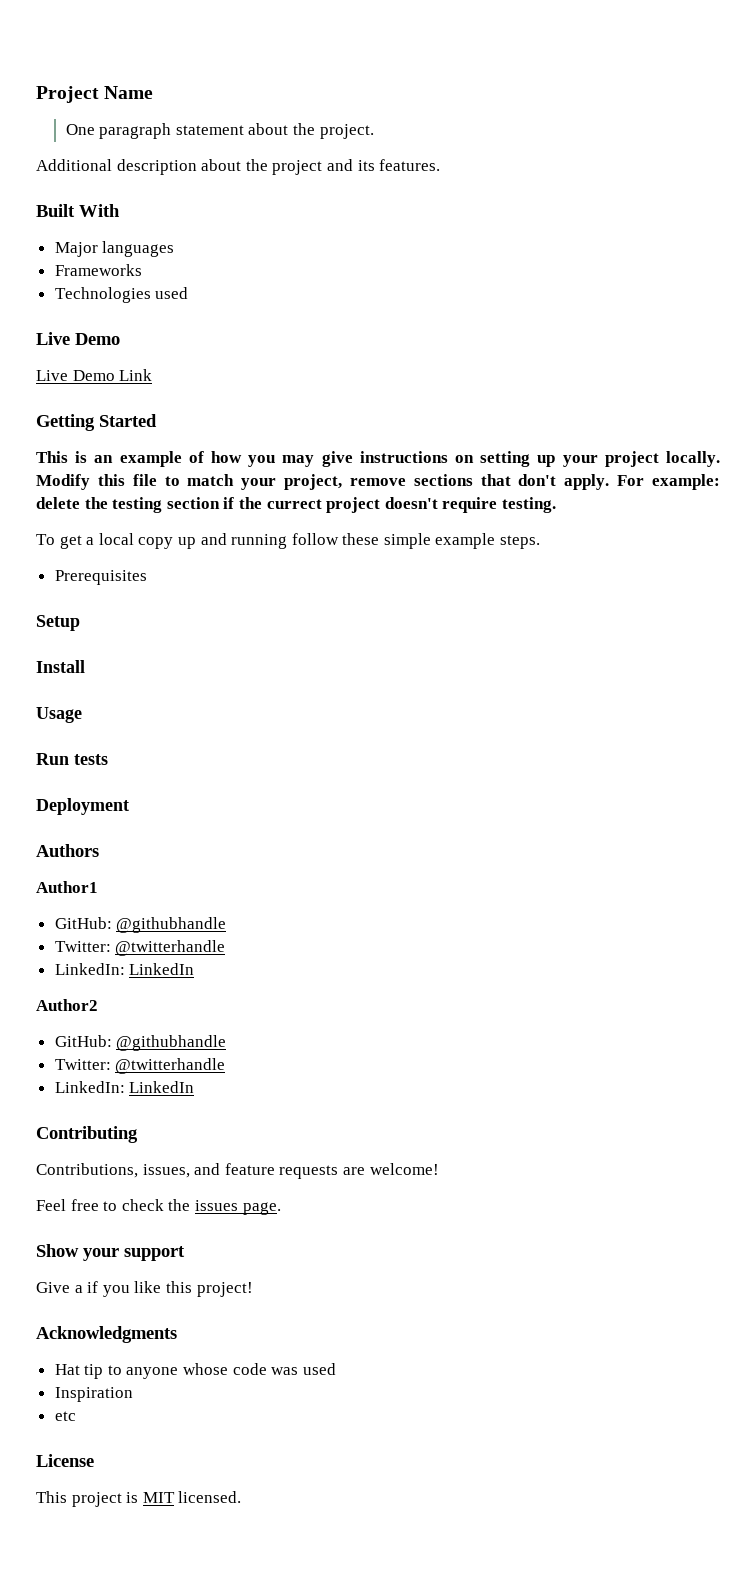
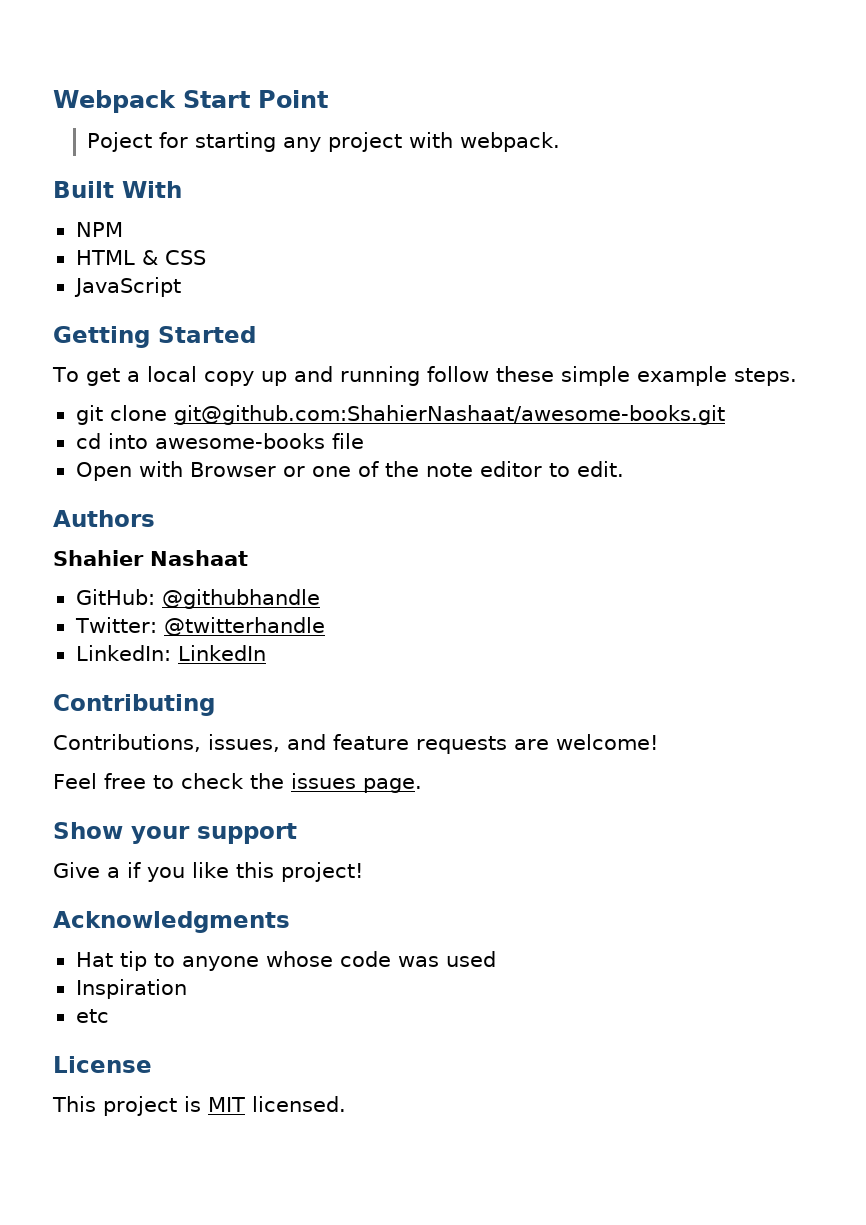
[36,86,154,103] [65,123,374,139] [36,159,441,175] [36,204,120,217] [54,241,175,257] [54,264,142,276] [54,287,189,303] [36,332,120,345] [36,369,153,381] [36,414,157,431] [36,451,720,467] [36,474,720,490] [36,497,556,513] Project Name // One paragraph statement about the project. // Additional description about the project and its features. // Built With // Major languages // Frameworks // Technologies used // Live Demo // Live Demo Link // Getting Started // This is an example of how you may give instructions on setting up your project locally. Modify this file to match your project, remove sections that don't apply. For example: delete the testing section if the currect project doesn't require testing. -> [53,90,328,113] [86,132,560,152] [53,181,182,198] [75,222,123,237] [75,250,206,265] [73,277,181,297] [53,326,256,348] Webpack Start Point // Poject for starting any project with webpack. // Built With // NPM // HTML & CSS // JavaScript // Getting Started
[54,570,147,585] [36,615,80,631] [36,660,85,673] [36,707,82,723] [36,753,108,765] [36,798,129,815] [36,844,99,857] [36,881,98,893] [54,917,227,933] [54,940,226,956] [54,963,195,975] [36,999,98,1011] Prerequisites // Setup // Install // Usage // Run tests // Deployment // Authors // Author1 // GitHub: @githubhandle // Twitter: @twitterhandle // LinkedIn: LinkedIn // Author2 -> [75,405,725,425] [75,433,364,449] [75,461,624,481] [53,510,155,527] [53,550,248,566] git clone git@github.com:ShahierNashaat/awesome-books.git // cd into awesome-books file // Open with Browser or one of the note editor to edit. // Authors // Shahier Nashaat

